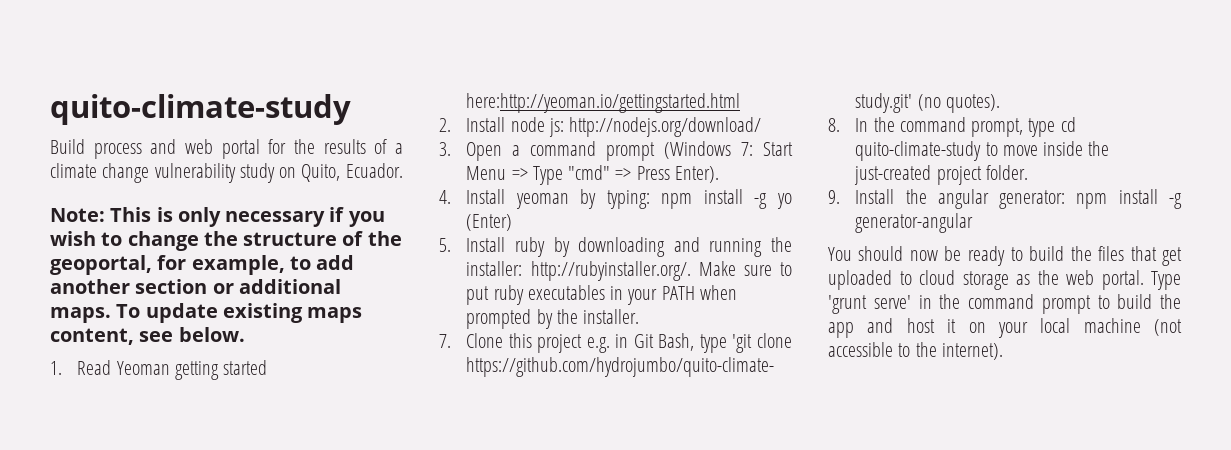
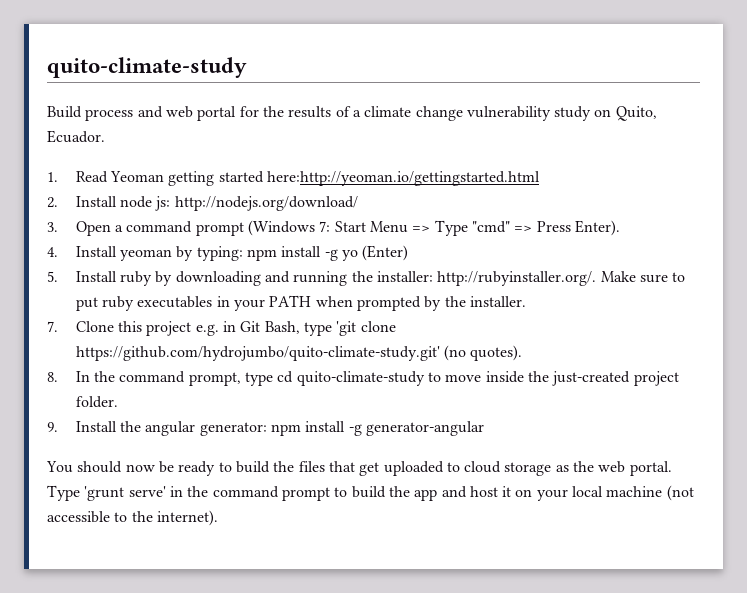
[50,207,385,227] [50,231,402,251] [50,255,355,275] [50,279,341,294] [50,303,363,323] [50,327,245,345] // Note: This is only necessary if you wish to change the structure of the geoportal, for example, to add another section or additional maps. To update existing maps content, see below. -> (105, 136) none

